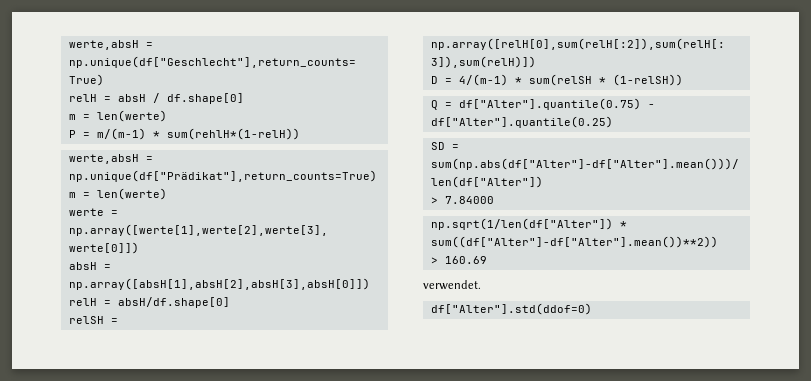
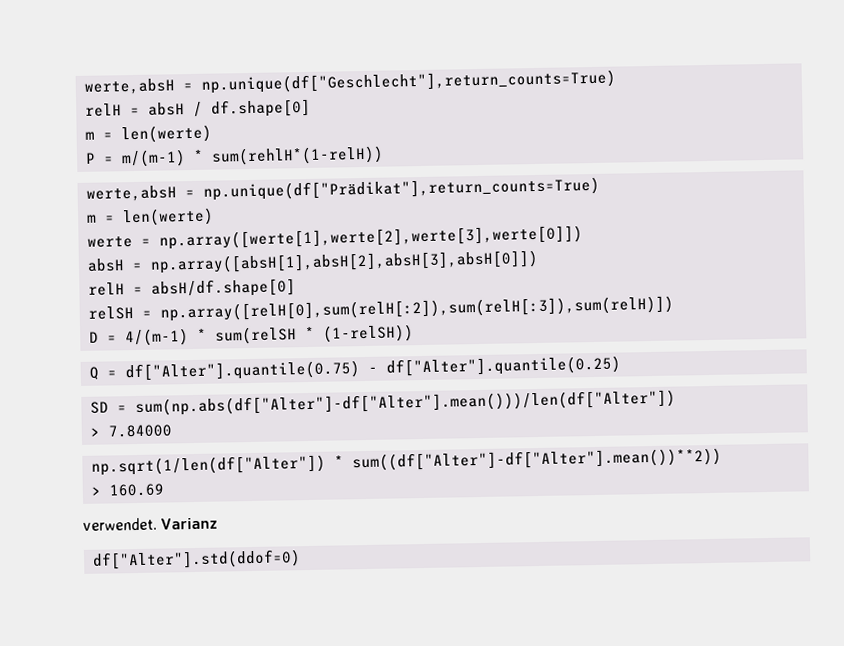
(481, 285) none -> [160,517,219,530] Varianz

